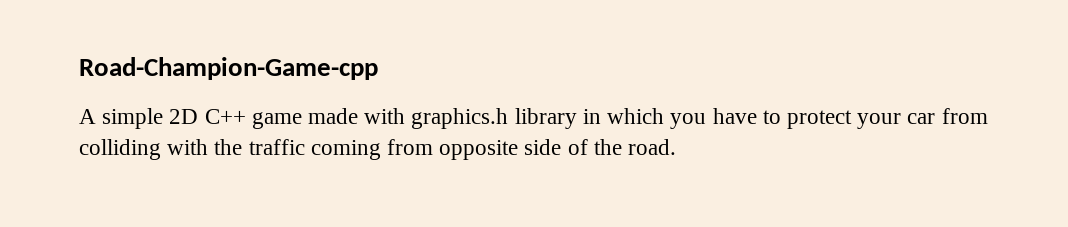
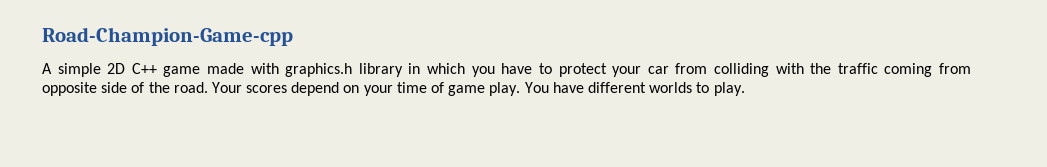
(677, 147) none -> [211,82,745,96] Your scores depend on your time of game play. You have different worlds to play.

